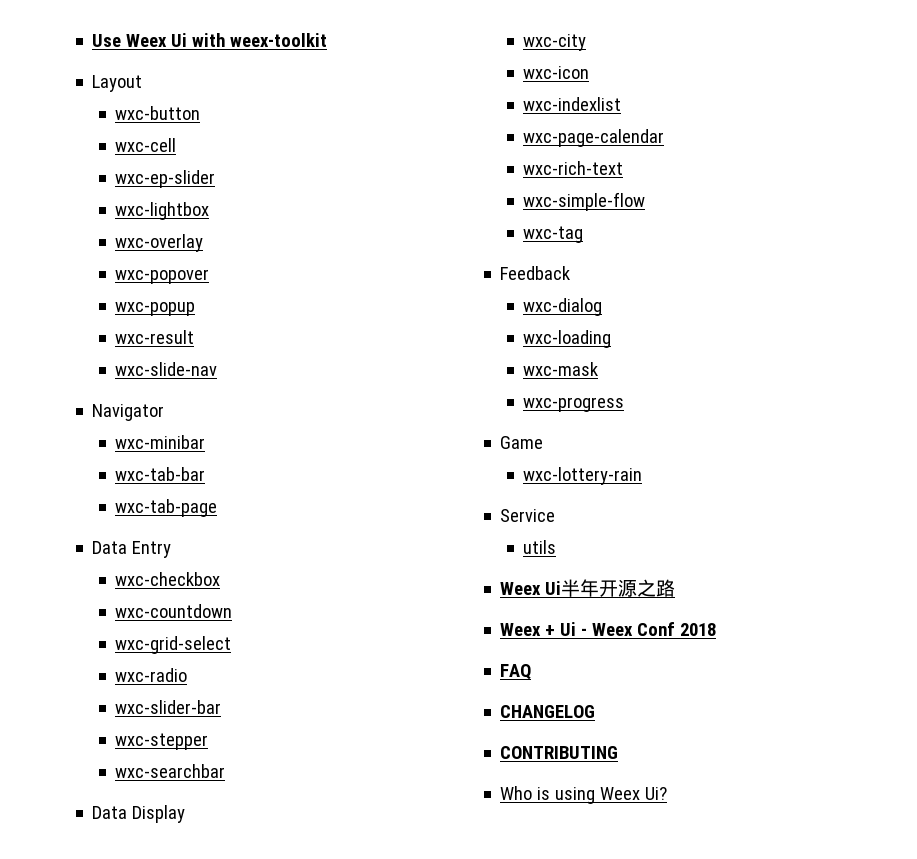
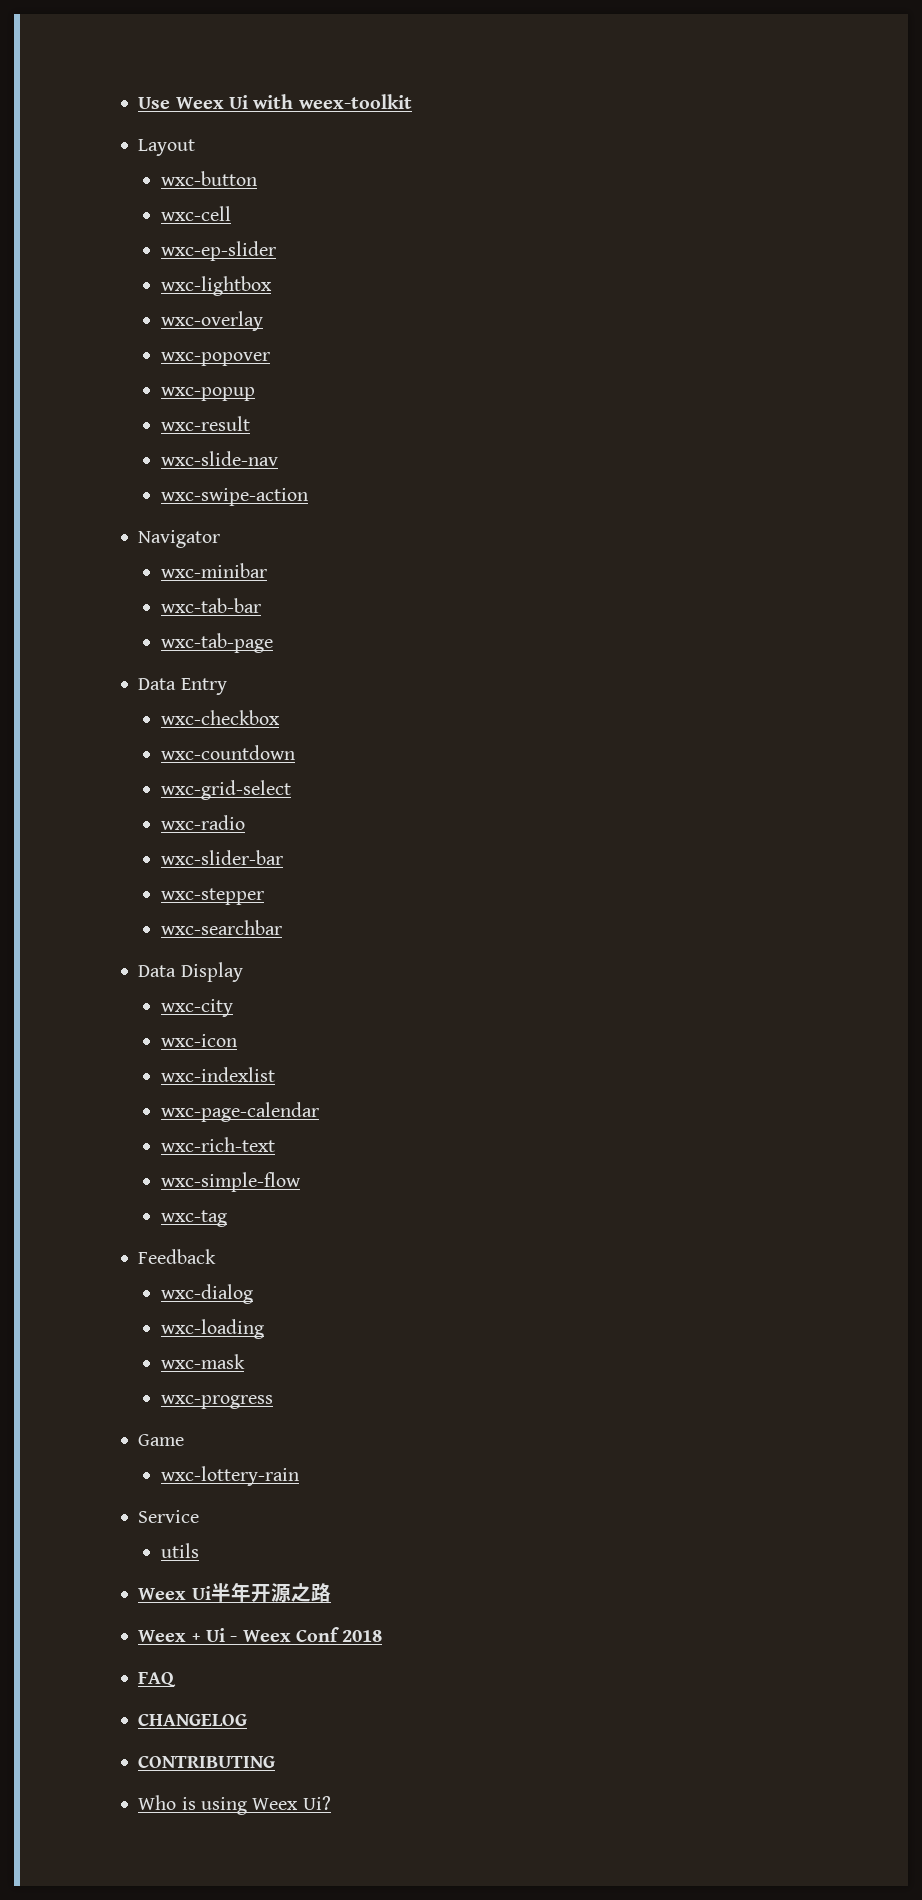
(218, 369) none -> [160,488,308,506] // wxc-swipe-action

